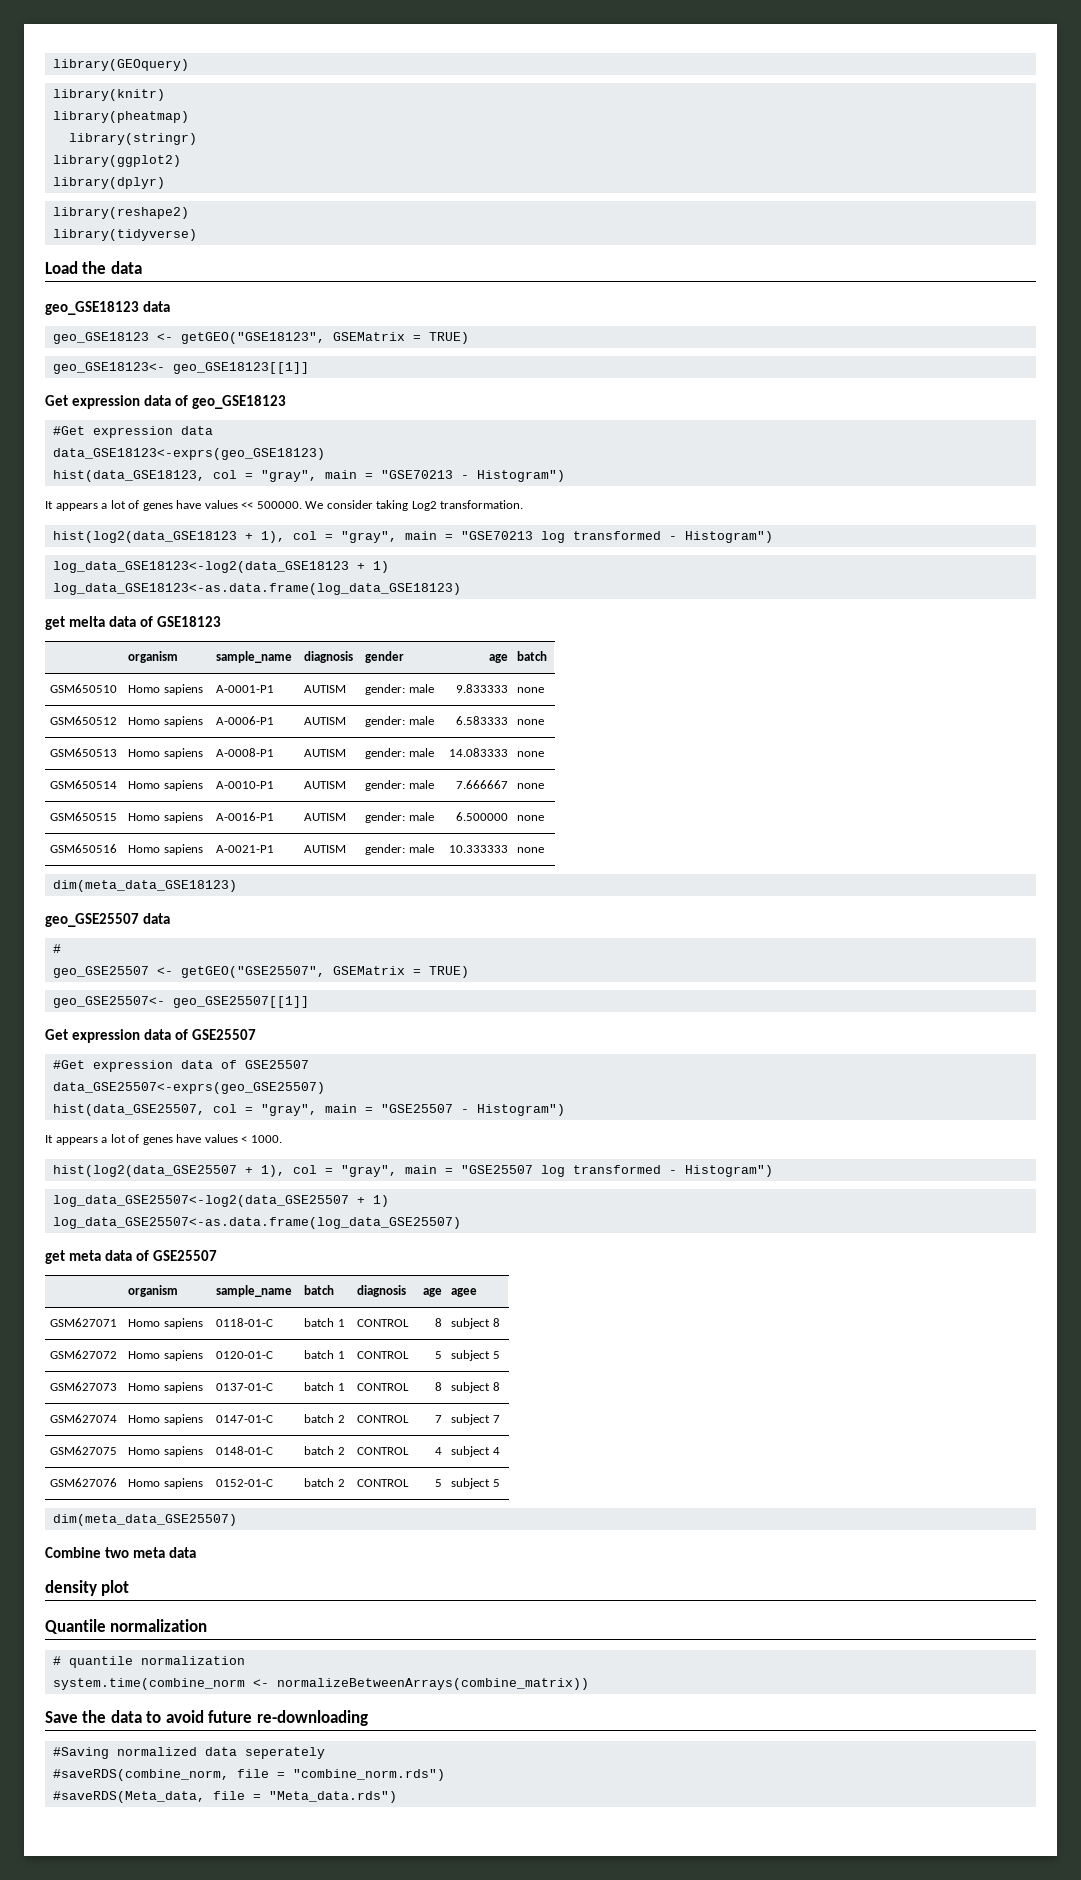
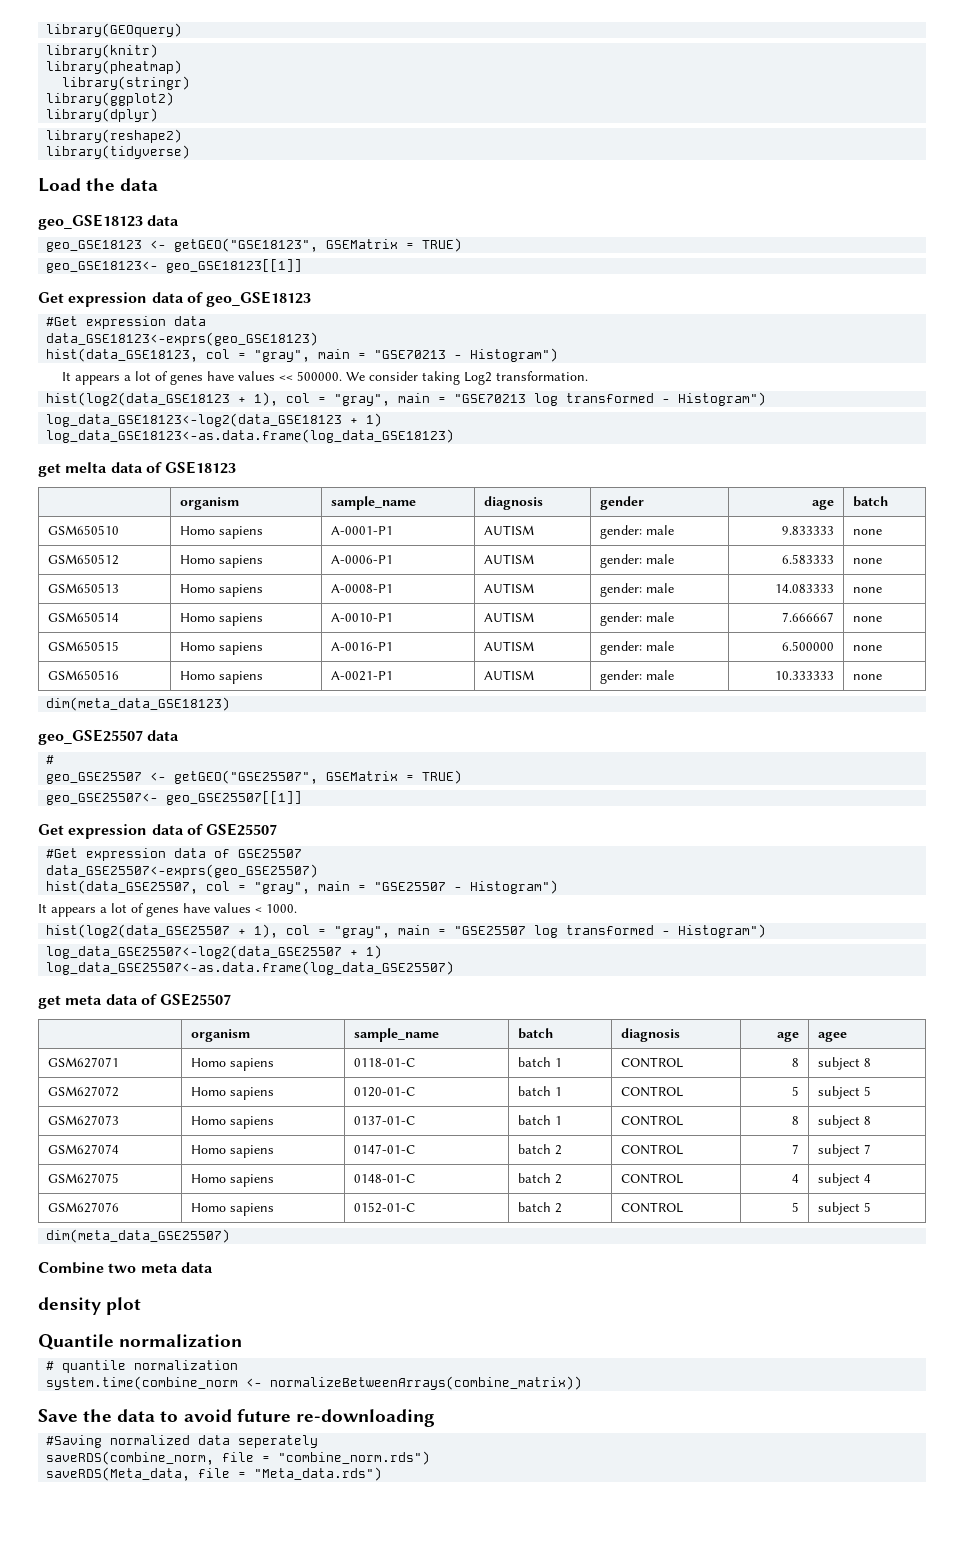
[52,1769,229,1781] #saveRDS(combine_norm, -> [46,1451,215,1465] saveRDS(combine_norm,
[52,1791,205,1803] #saveRDS(Meta_data, -> [46,1467,191,1481] saveRDS(Meta_data,

